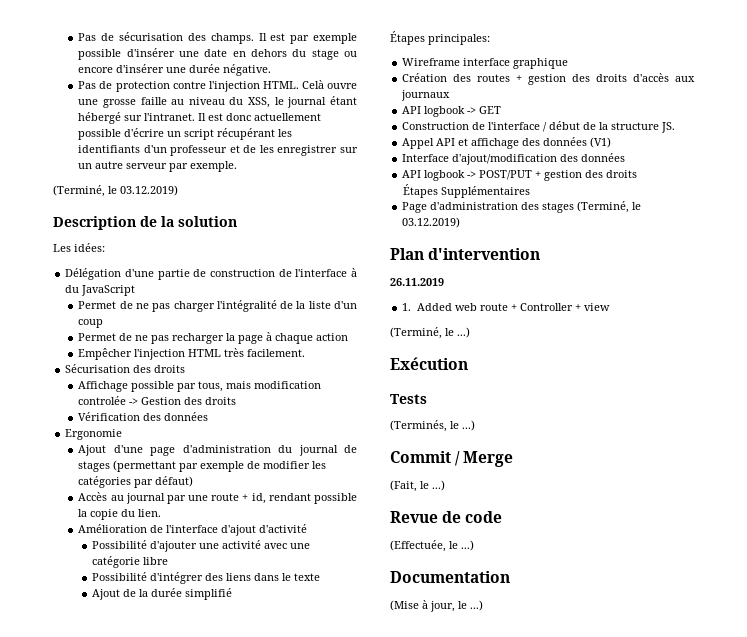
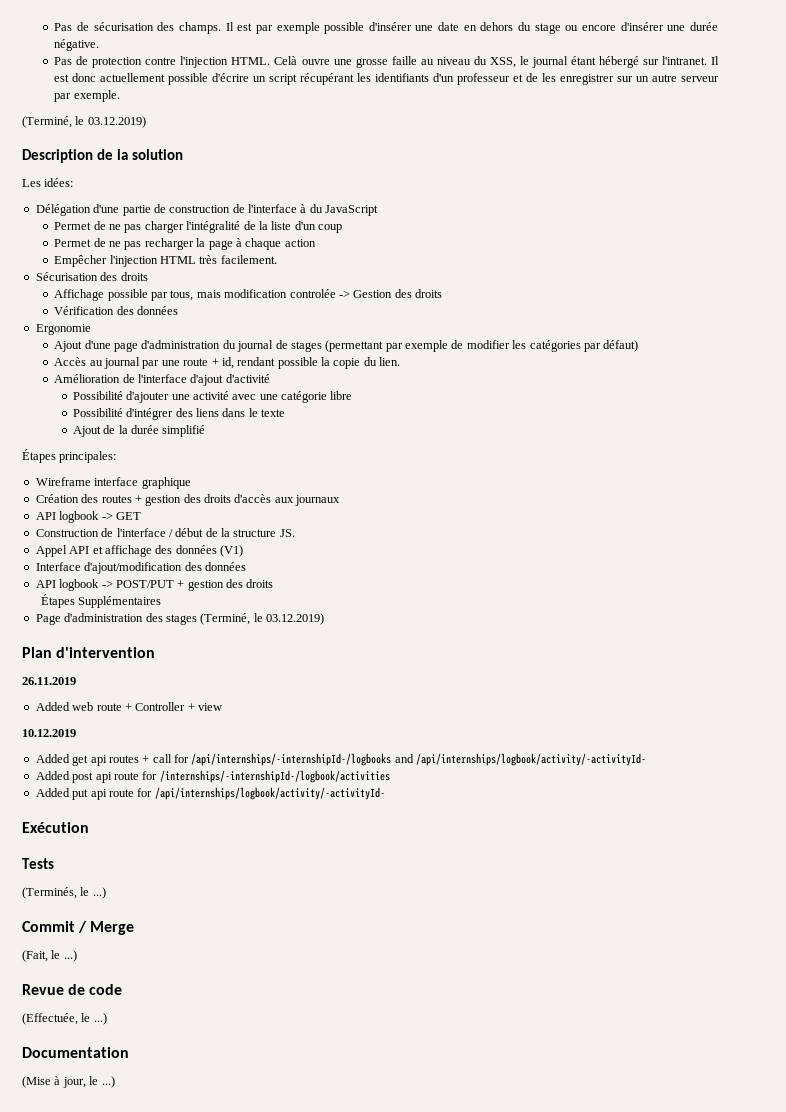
[402,303,412,311] 1. -> (76, 681) none
[390,327,470,339] (Terminé, le ...) -> [22,729,76,737] [35,753,647,766] [35,770,390,783] [35,787,385,800] 10.12.2019 // Added get api routes + call for /api/internships/-internshipId-/logbooks and /api/internships/logbook/activity/-activityId- // Added post api route for /internships/-internshipId-/logbook/activities // Added put api route for /api/internships/logbook/activity/-activityId-

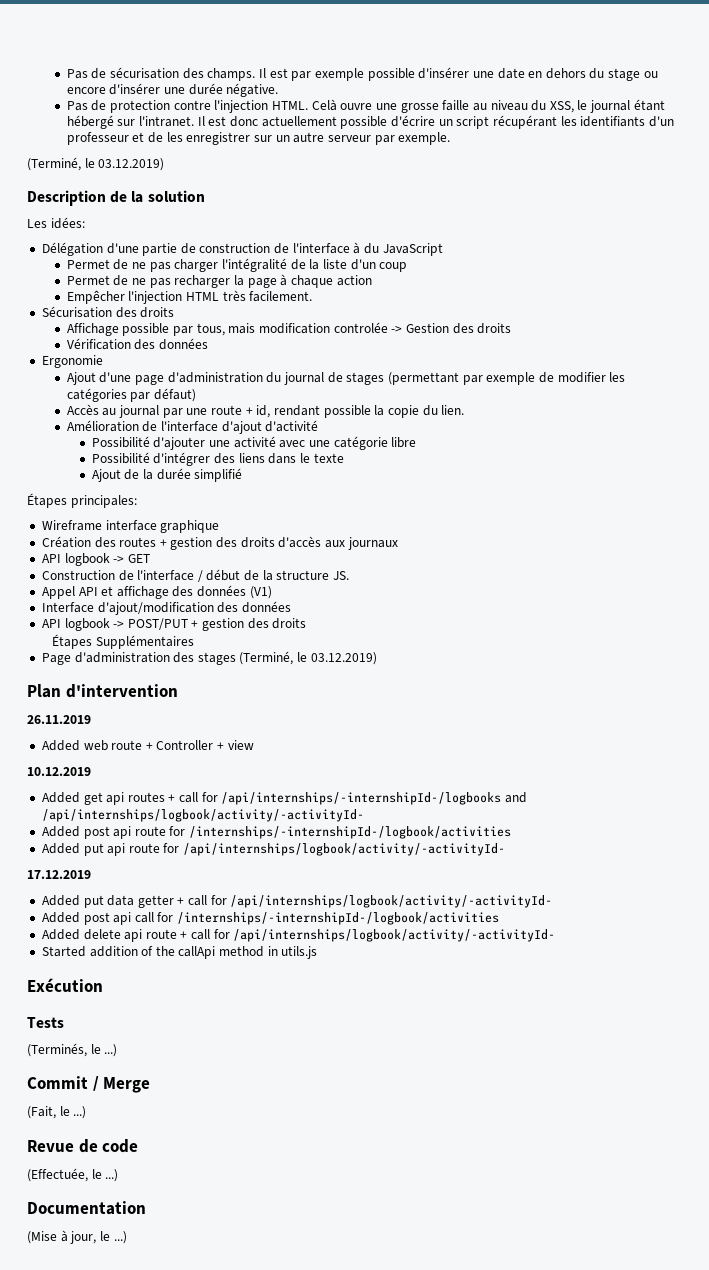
(385, 793) none -> [27,870,91,879] [41,895,553,908] [41,912,500,925] [41,929,556,942] [41,946,318,959] // 17.12.2019 // Added put data getter + call for /api/internships/logbook/activity/-activityId- // Added post api call for /internships/-internshipId-/logbook/activities // Added delete api route + call for /api/internships/logbook/activity/-activityId- // Started addition of the callApi method in utils.js

